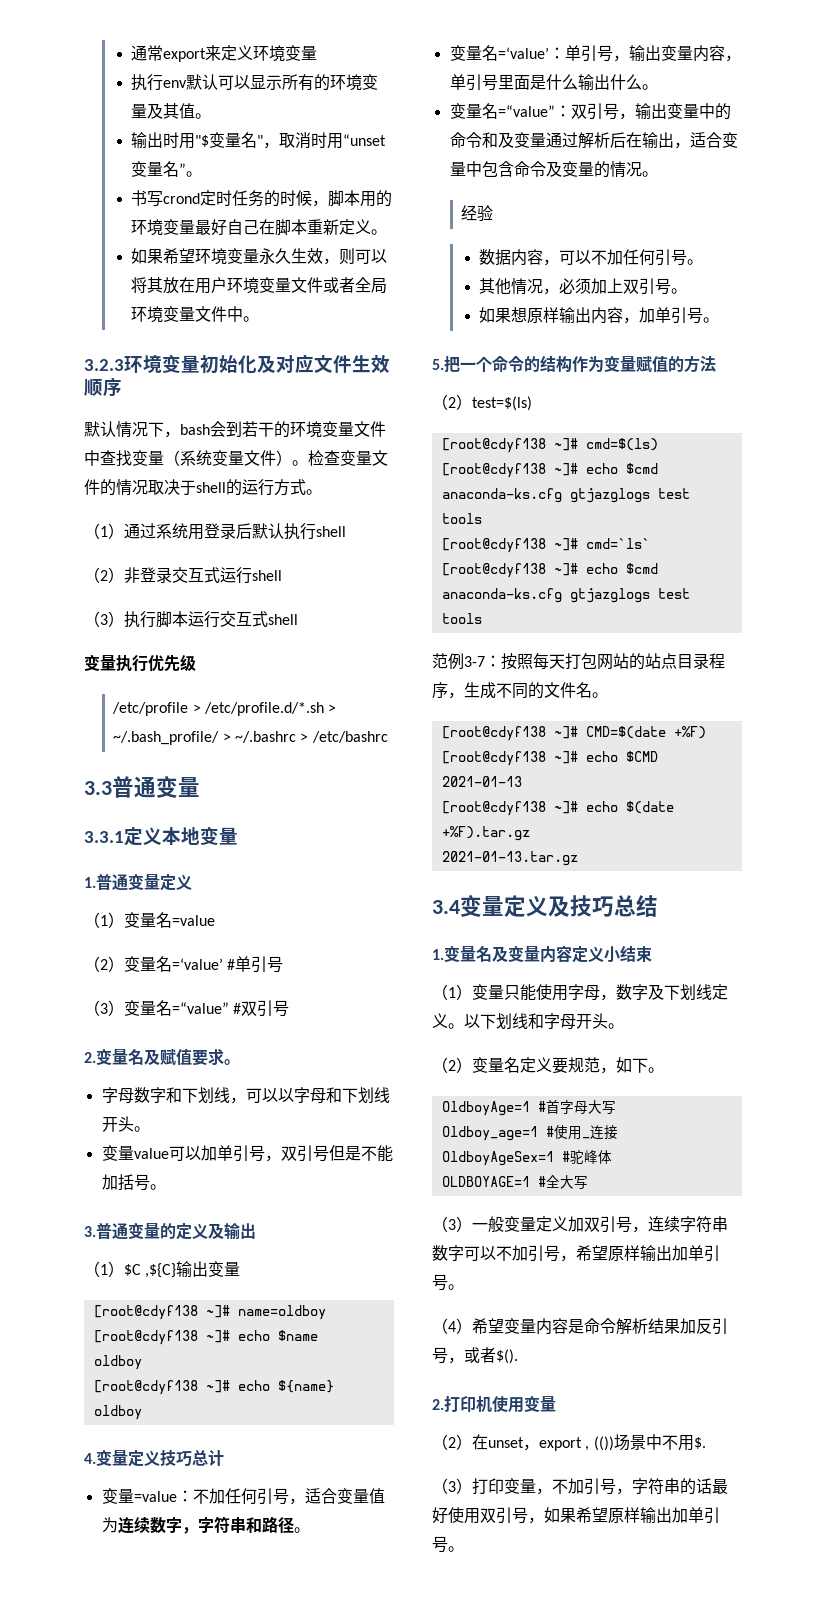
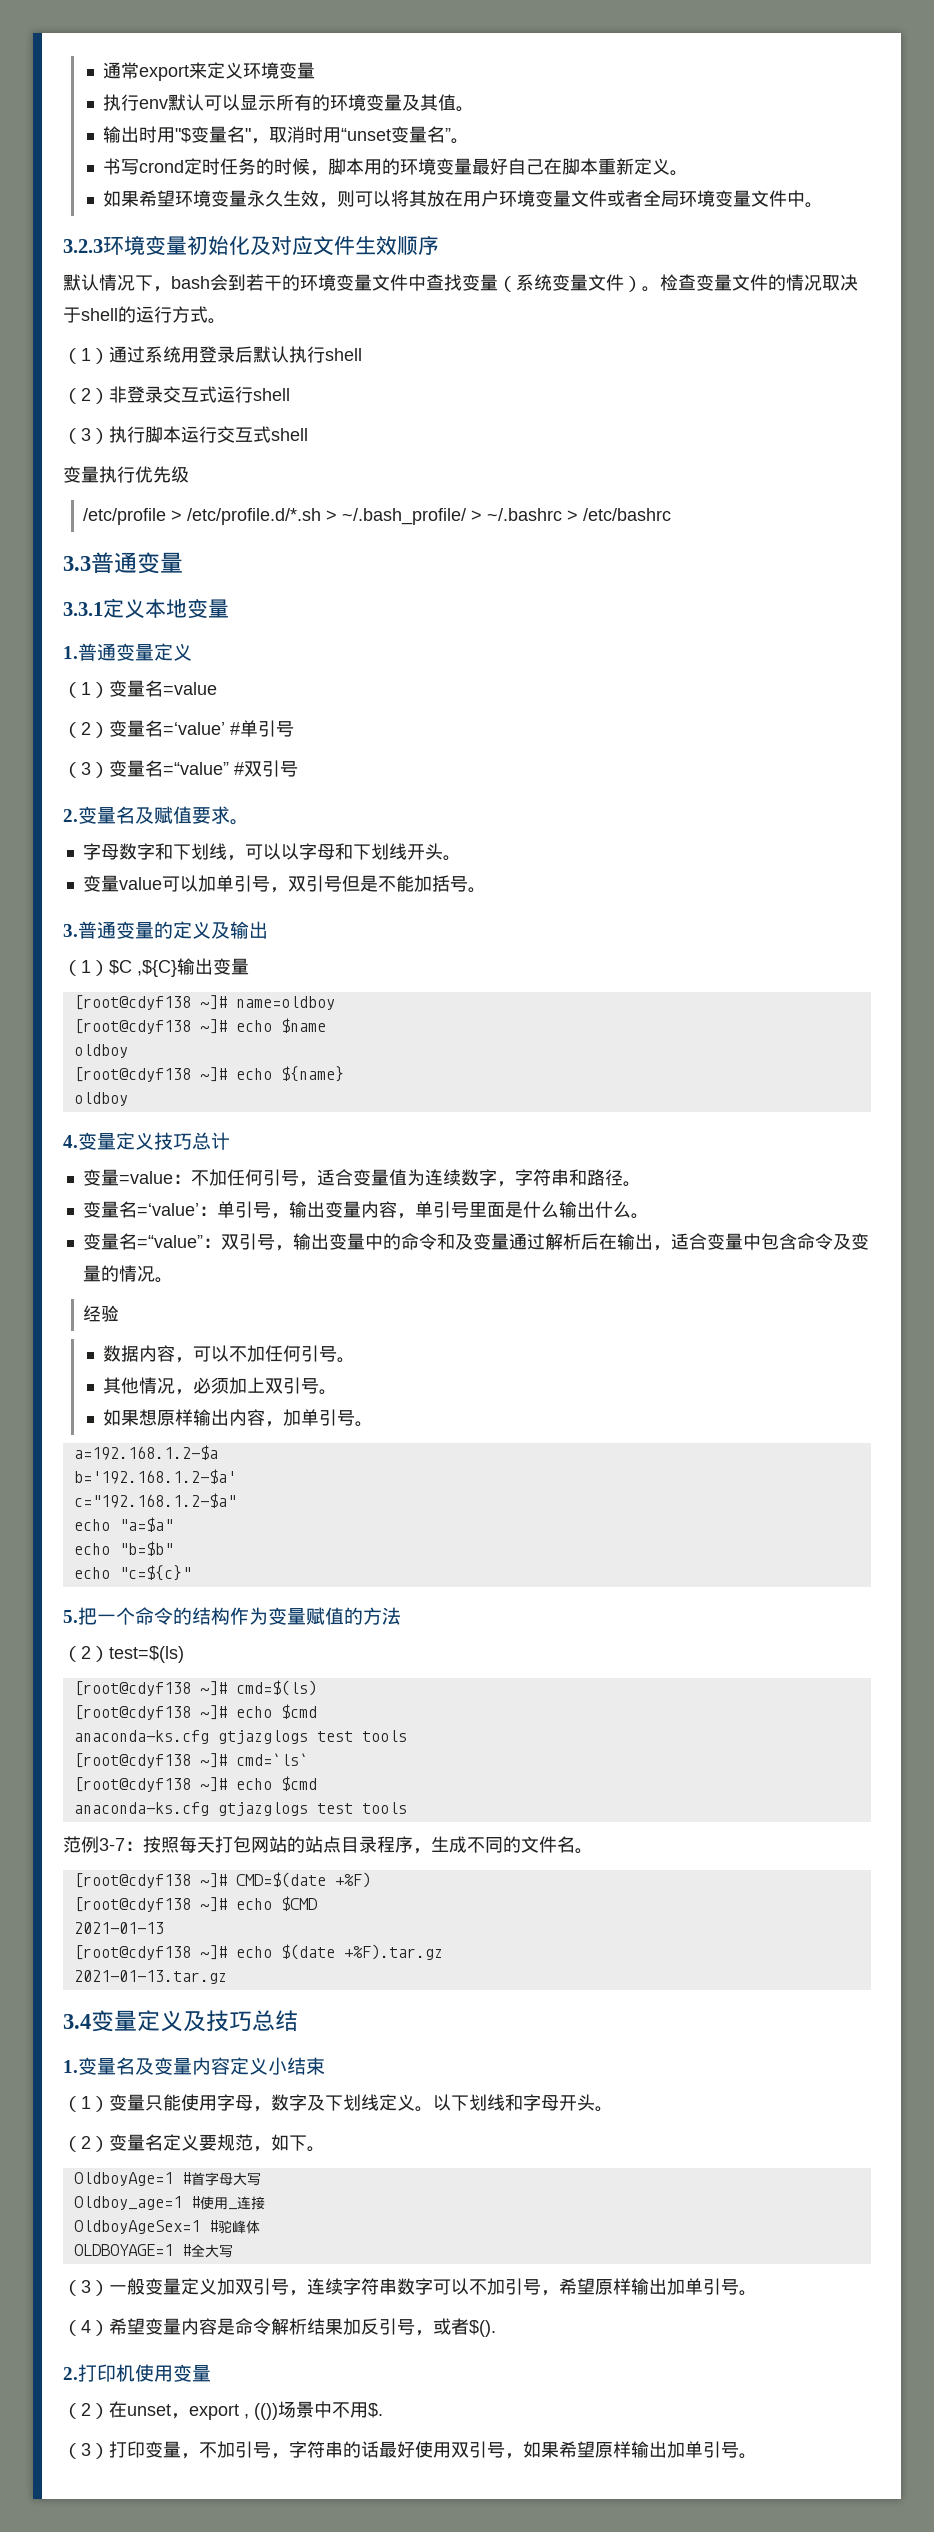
(720, 320) none -> [73,1445,218,1460] [73,1469,236,1484] [73,1493,236,1508] [73,1517,173,1532] [73,1541,173,1556] [73,1565,191,1581] // a=192.168.1.2-$a // b='192.168.1.2-$a' // c="192.168.1.2-$a" // echo "a=$a" // echo "b=$b" // echo "c=${c}"

